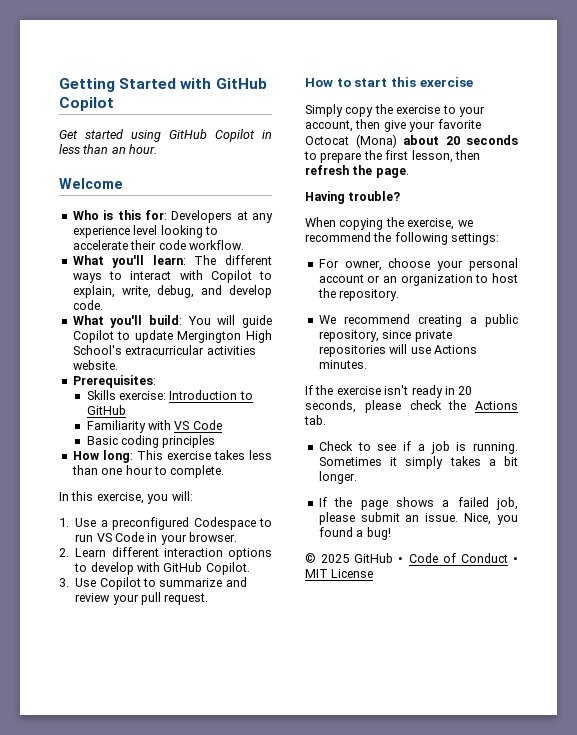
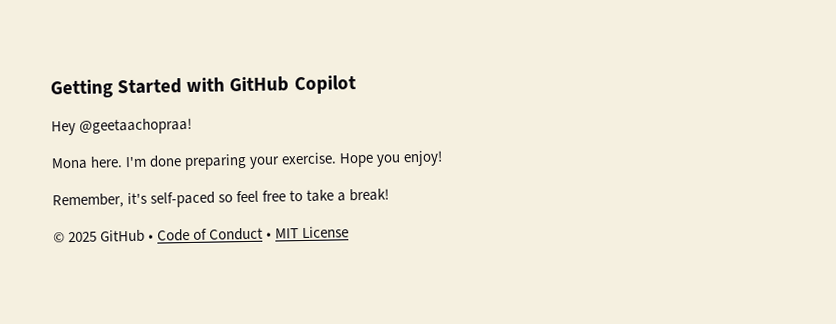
[59,129,272,142] [59,144,158,154] [59,178,123,189] [72,210,273,223] [72,225,218,238] [72,240,244,250] [72,255,272,268] [72,270,272,283] [72,285,272,298] [72,300,103,310] [72,315,272,328] [72,330,272,343] [72,345,256,355] [72,360,118,370] [72,375,156,388] [86,390,253,400] [86,405,126,415] [86,420,222,433] [86,435,216,448] [72,450,272,463] [71,465,225,478] [59,491,193,504] [59,517,272,530] [75,532,238,545] [59,547,272,560] [74,562,250,575] [59,577,247,590] [75,592,209,605] [305,77,473,87] [305,104,485,117] [305,119,481,132] [305,134,518,148] [304,150,480,163] [305,165,409,178] [305,191,401,204] [305,217,473,230] [305,232,500,245] [318,258,518,271] [318,273,518,286] [317,288,400,301] [318,314,518,327] [318,330,452,342] [318,344,477,357] [318,360,367,369] [305,385,473,398] [305,400,518,413] [304,415,326,425] [318,441,518,454] [318,456,518,469] [318,471,357,484] [318,497,518,510] [318,512,518,525] [318,527,391,540] Get started using GitHub Copilot in less than an hour. // Welcome // Who is this for: Developers at any experience level looking to accelerate their code workflow. // What you'll learn: The different ways to interact with Copilot to explain, write, debug, and develop code. // What you'll build: You will guide Copilot to update Mergington High School's extracurricular activities website. // Prerequisites: // Skills exercise: Introduction to GitHub // Familiarity with VS Code // Basic coding principles // How long: This exercise takes less than one hour to complete. // In this exercise, you will: // 1. Use a preconfigured Codespace to run VS Code in your browser. // 2. Learn different interaction options to develop with GitHub Copilot. // 3. Use Copilot to summarize and review your pull request. // How to start this exercise // Simply copy the exercise to your account, then give your favorite Octocat (Mona) about 20 seconds to prepare the first lesson, then refresh the page. // Having trouble? // When copying the exercise, we recommend the following settings: // For owner, choose your personal account or an organization to host the repository. // We recommend creating a public repository, since private repositories will use Actions minutes. // If the exercise isn't ready in 20 seconds, please check the Actions tab. // Check to see if a job is running. Sometimes it simply takes a bit longer. // If the page shows a failed job, please submit an issue. Nice, you found a bug! -> [51,117,193,136] [51,150,444,171] [52,188,390,209] Hey @geetaachopraa! // Mona here. I'm done preparing your exercise. Hope you enjoy! // Remember, it's self-paced so feel free to take a break!

